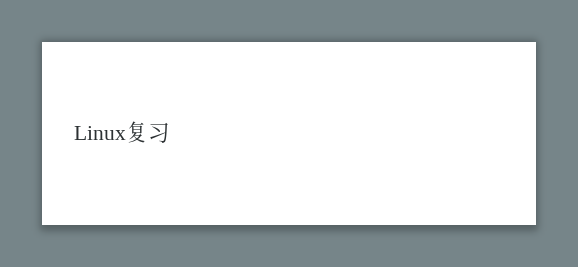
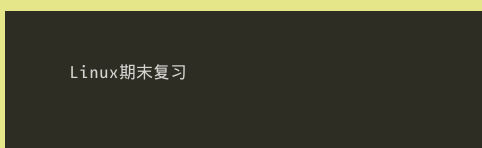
(126, 133) none -> [119,64,153,80] 期末

